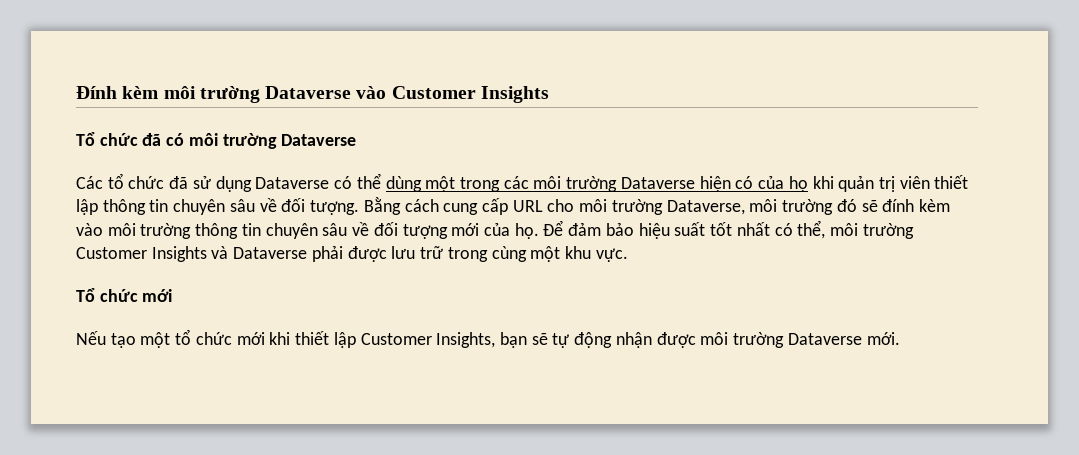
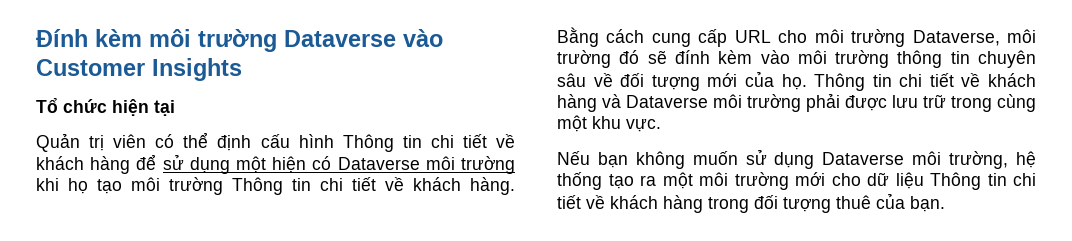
[142,133,357,149] [76,173,969,192] [76,198,360,215] đã có môi trường Dataverse // Các tổ chức đã sử dụng Dataverse có thể dùng một trong các môi trường Dataverse hiện có của họ khi quản trị viên thiết lập thông tin chuyên sâu về đối tượng. -> [112,99,175,116] [36,132,515,152] [36,154,515,174] [36,177,515,195] hiện tại // Quản trị viên có thể định cấu hình Thông tin chi tiết về khách hàng để sử dụng một hiện có Dataverse môi trường khi họ tạo môi trường Thông tin chi tiết về khách hàng.
[543,220,914,239] [76,246,308,262] Để đảm bảo hiệu suất tốt nhất có thể, môi trường Customer Insights và Dataverse -> [814,73,1036,91] [557,94,801,112] Thông tin chi tiết về khách hàng và Dataverse môi trường
[76,288,173,302] [76,329,900,348] Tổ chức mới // Nếu tạo một tổ chức mới khi thiết lập Customer Insights, bạn sẽ tự động nhận được môi trường Dataverse mới. -> [557,149,1036,169] [557,172,1036,190] [557,193,945,213] Nếu bạn không muốn sử dụng Dataverse môi trường, hệ thống tạo ra một môi trường mới cho dữ liệu Thông tin chi tiết về khách hàng trong đối tượng thuê của bạn.

